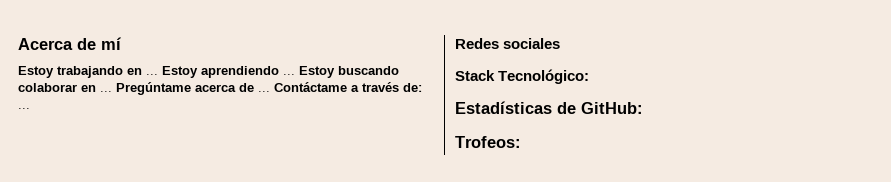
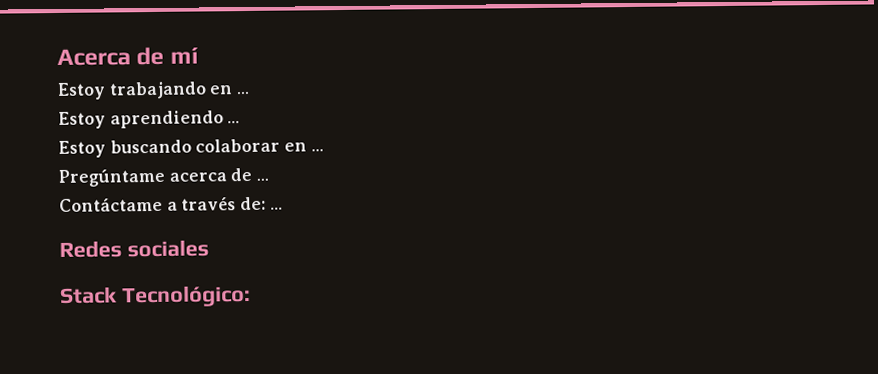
(158, 74) none -> (251, 92) //
(295, 74) none -> (241, 122) //
(112, 91) none -> (324, 150) //
(270, 91) none -> (270, 179) //
[455,101,643,114] [455,136,521,148] // Estadísticas de GitHub: // Trofeos: -> (251, 296) none

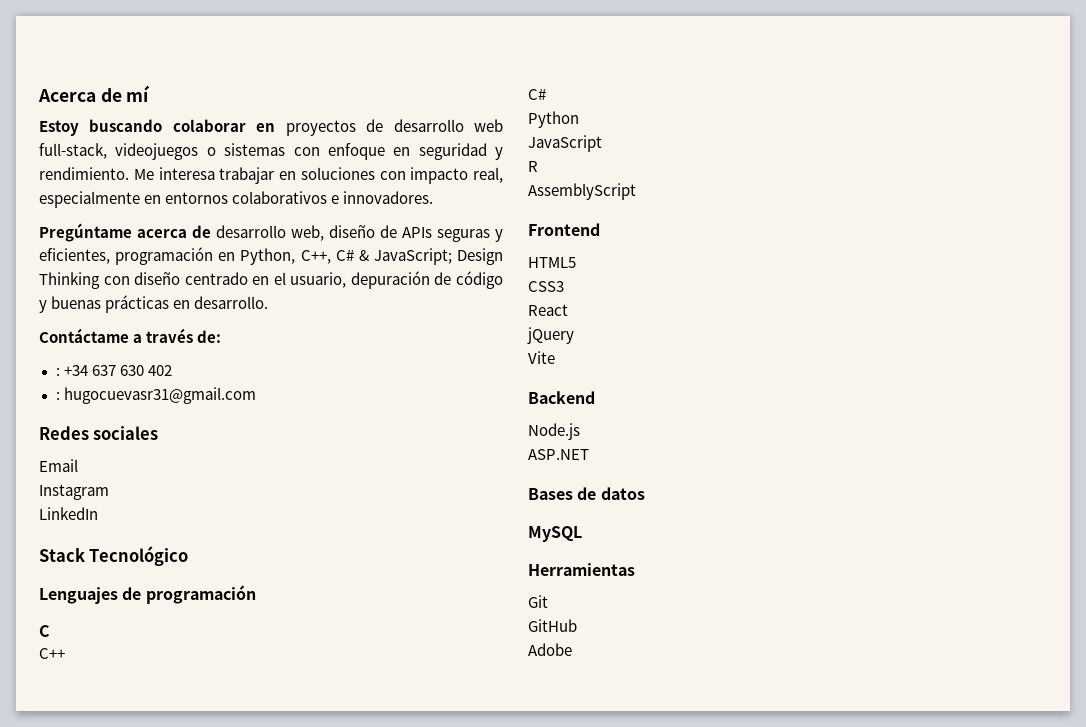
[108,81,251,100] [58,110,241,129] [58,138,324,158] [58,167,270,187] [59,196,283,212] [59,239,209,258] [60,284,251,308] trabajando en ... // Estoy aprendiendo ... // Estoy buscando colaborar en ... // Pregúntame acerca de ... // Contáctame a través de: ... // Redes sociales // Stack Tecnológico: -> [89,119,504,136] [39,143,503,160] [39,167,503,184] [39,191,434,208] [39,223,503,242] [39,247,503,265] [39,271,503,289] [39,295,269,313] [39,328,222,343] [55,365,172,376] [55,387,256,404] [39,426,159,440] [39,459,78,472] [39,484,109,500] [39,507,98,520] [39,546,189,566] [39,585,256,604] [39,625,50,637] [39,648,65,659] [528,88,546,100] [528,111,579,128] [528,135,602,152] [528,161,538,172] [528,183,636,200] [528,223,600,236] [528,257,576,268] [528,281,564,292] [528,304,568,316] [527,327,574,344] [528,351,555,364] [528,391,595,404] [528,423,580,440] [528,449,589,460] [528,487,645,500] [528,526,582,542] [528,563,635,576] [528,595,548,608] [528,619,577,632] [528,643,572,656] buscando colaborar en proyectos de desarrollo web full-stack, videojuegos o sistemas con enfoque en seguridad y rendimiento. Me interesa trabajar en soluciones con impacto real, especialmente en entornos colaborativos e innovadores. // Pregúntame acerca de desarrollo web, diseño de APIs seguras y eficientes, programación en Python, C++, C# & JavaScript; Design Thinking con diseño centrado en el usuario, depuración de código y buenas prácticas en desarrollo. // Contáctame a través de: // : +34 637 630 402 // : hugocuevasr31@gmail.com // Redes sociales // Email // Instagram // LinkedIn // Stack Tecnológico // Lenguajes de programación // C // C++ // C# // Python // JavaScript // R // AssemblyScript // Frontend // HTML5 // CSS3 // React // jQuery // Vite // Backend // Node.js // ASP.NET // Bases de datos // MySQL // Herramientas // Git // GitHub // Adobe

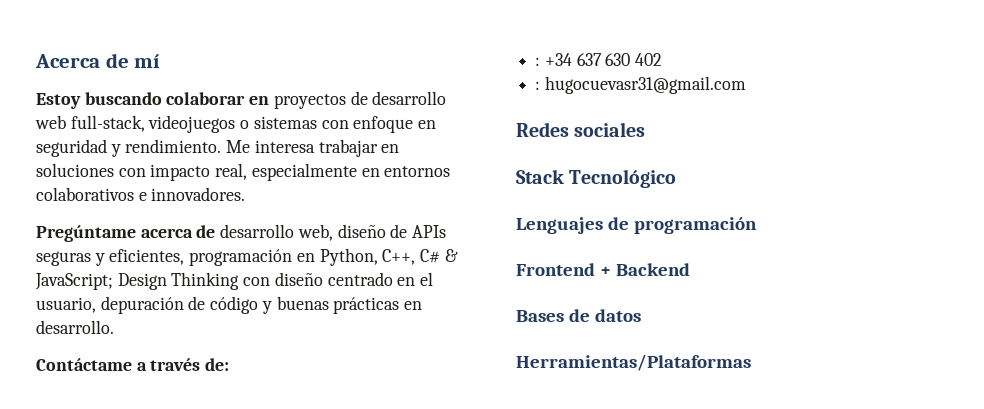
[39,459,78,472] [39,484,109,500] [39,507,98,520] // Email // Instagram // LinkedIn -> (646, 129) none
[39,625,50,637] [39,648,65,659] [528,88,546,100] [528,111,579,128] [528,135,602,152] [528,161,538,172] [528,183,636,200] [528,223,600,236] [528,257,576,268] [528,281,564,292] [528,304,568,316] [527,327,574,344] [528,351,555,364] C // C++ // C# // Python // JavaScript // R // AssemblyScript // Frontend // HTML5 // CSS3 // React // jQuery // Vite // -> [516,263,611,276] Frontend +
[528,423,580,440] [528,449,589,460] // Node.js // ASP.NET -> (690, 269) none
[528,526,582,542] [528,563,635,576] [528,595,548,608] [528,619,577,632] [528,643,572,656] MySQL // Herramientas // Git // GitHub // Adobe -> [516,354,751,371] Herramientas/Plataformas

